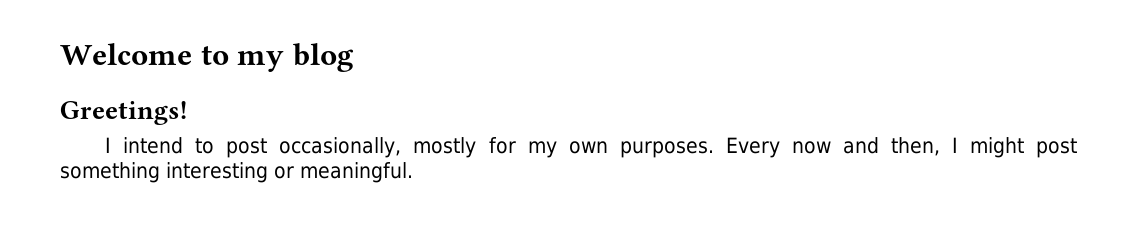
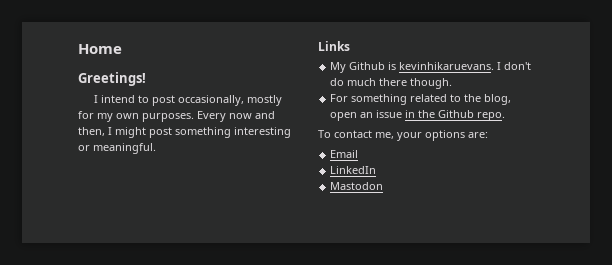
[60,43,354,72] Welcome to my blog -> [78,44,122,54] Home
(413, 172) none -> [318,41,350,51] [330,62,532,73] [330,78,453,89] [330,94,512,105] [330,110,506,121] [318,130,488,141] [330,150,359,158] [330,166,377,174] [330,182,384,190] // Links // My Github is kevinhikaruevans. I don't do much there though. // For something related to the blog, open an issue in the Github repo. // To contact me, your options are: // Email // LinkedIn // Mastodon

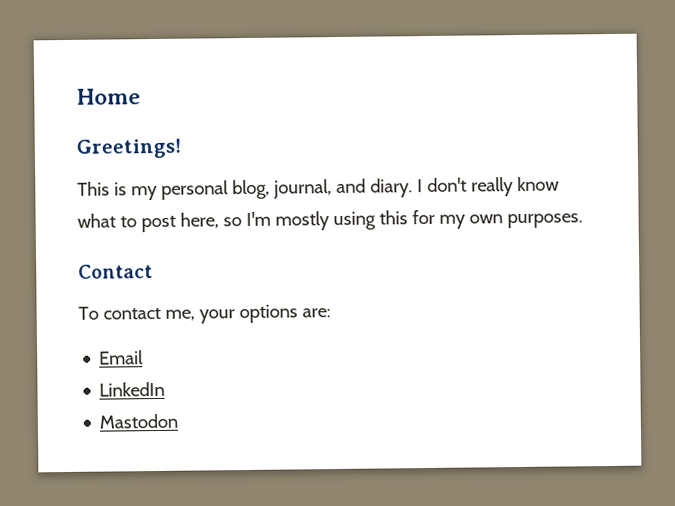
[94,95,283,106] [78,111,275,122] [78,127,291,138] [78,143,156,154] [318,41,350,51] [330,62,532,73] [330,78,453,89] [330,94,512,105] [330,110,506,121] I intend to post occasionally, mostly for my own purposes. Every now and then, I might post something interesting or meaningful. // Links // My Github is kevinhikaruevans. I don't do much there though. // For something related to the blog, open an issue in the Github repo. -> [77,176,560,201] [77,209,583,233] [78,264,153,279] This is my personal blog, journal, and diary. I don't really know what to post here, so I'm mostly using this for my own purposes. // Contact

